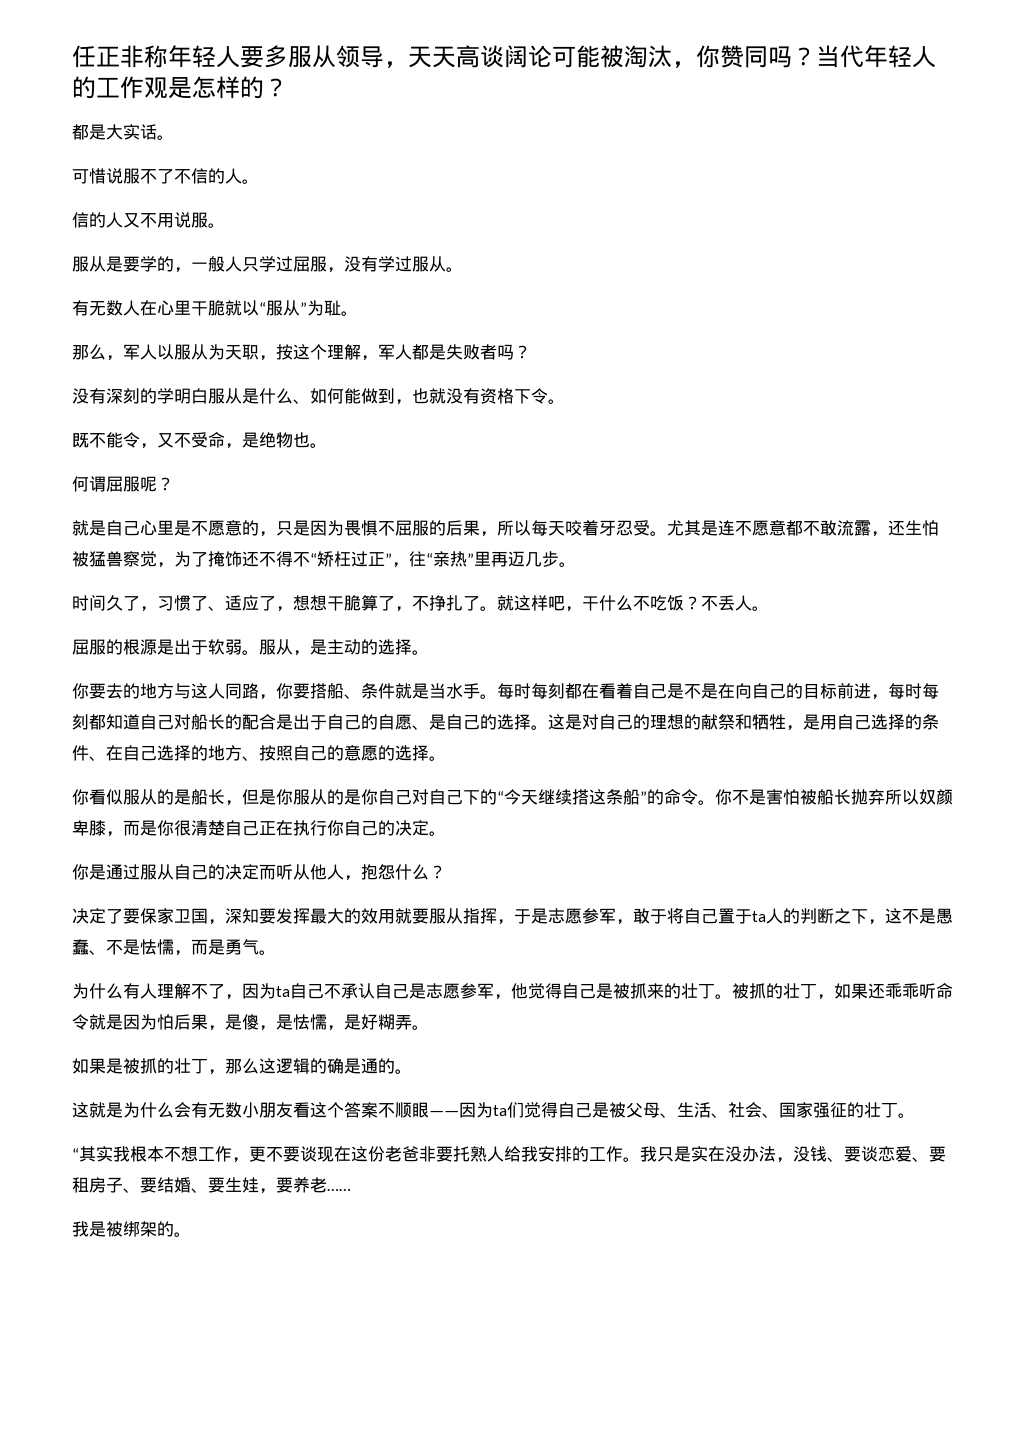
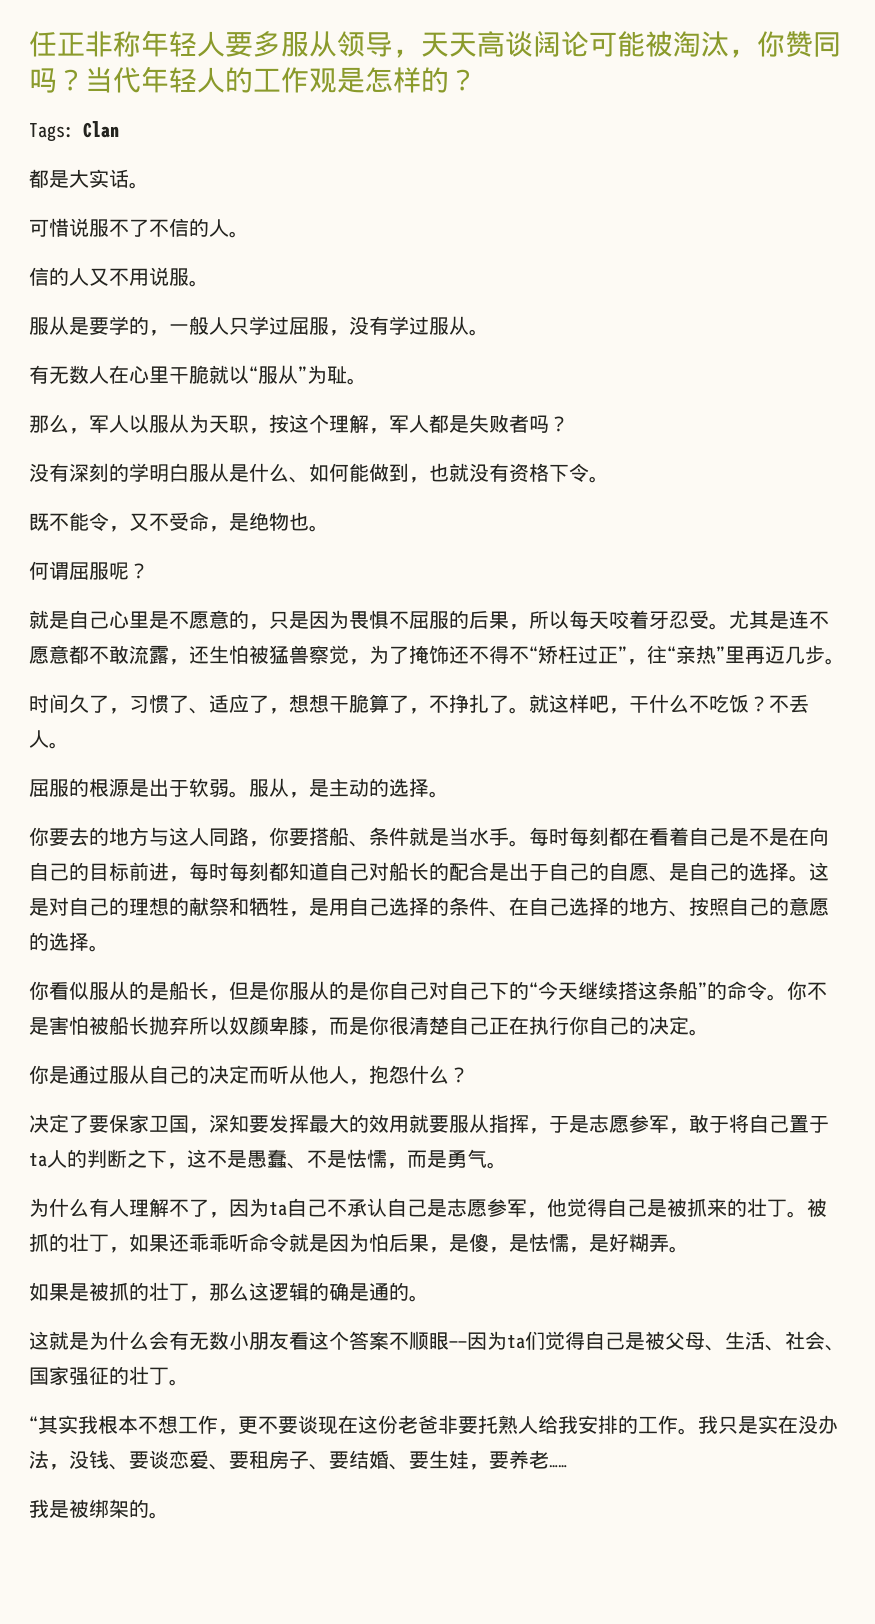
(288, 87) none -> [29,121,119,142] // Tags: Clan

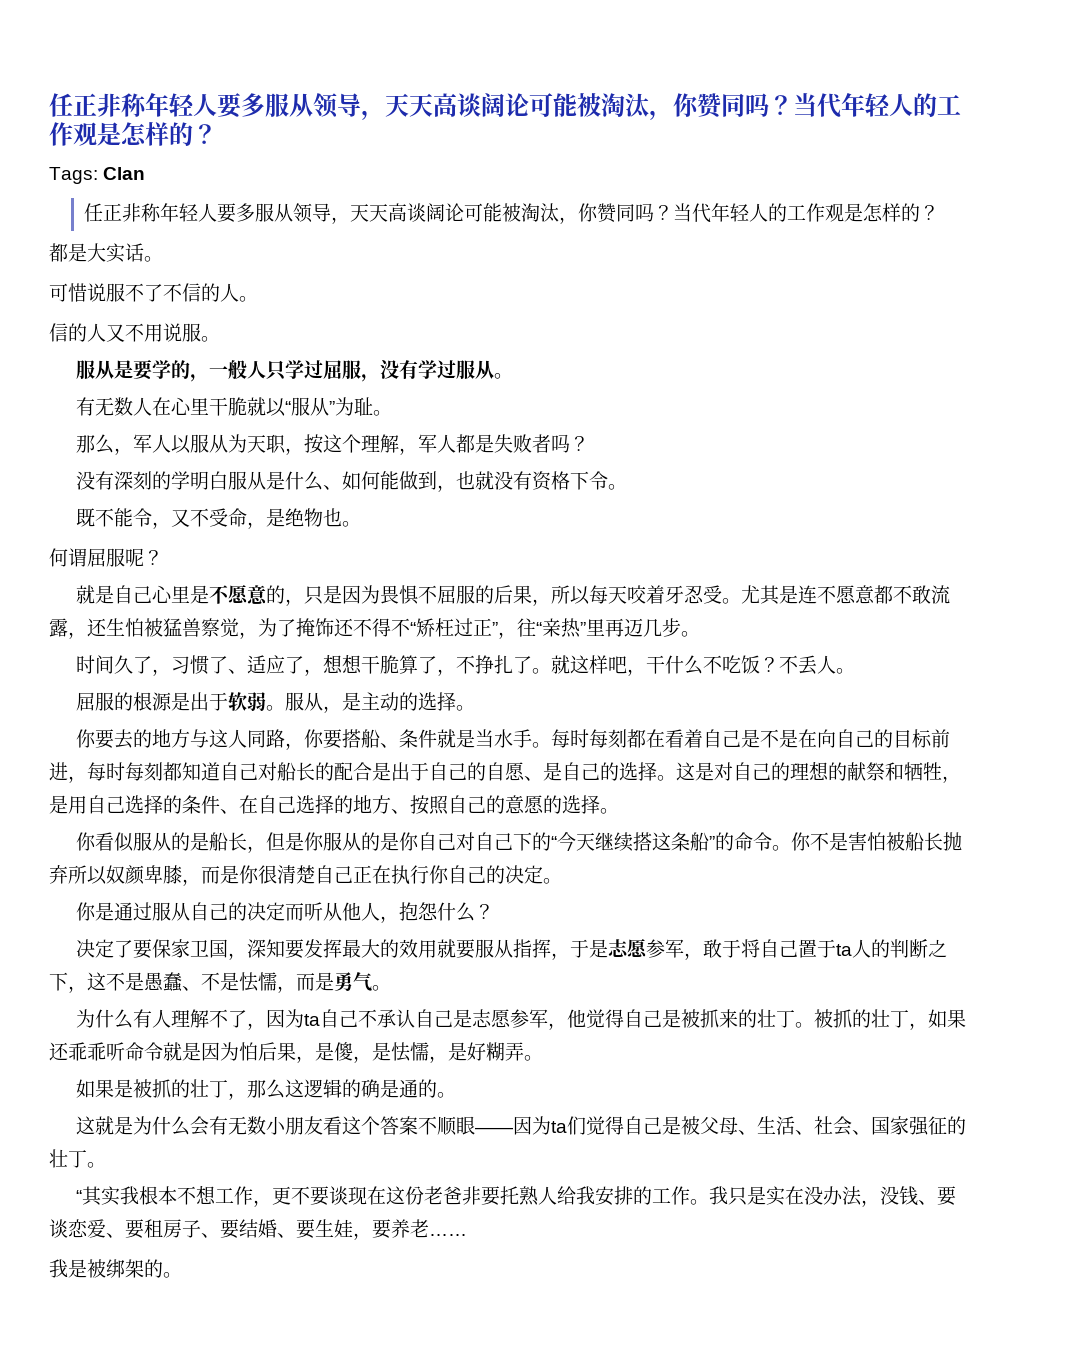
(119, 129) none -> [84,203,940,224] // 任正非称年轻人要多服从领导，天天高谈阔论可能被淘汰，你赞同吗？当代年轻人的工作观是怎样的？

